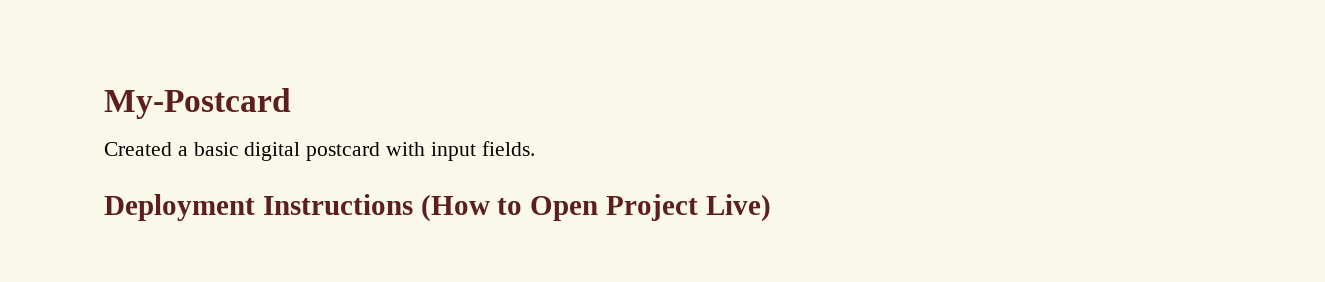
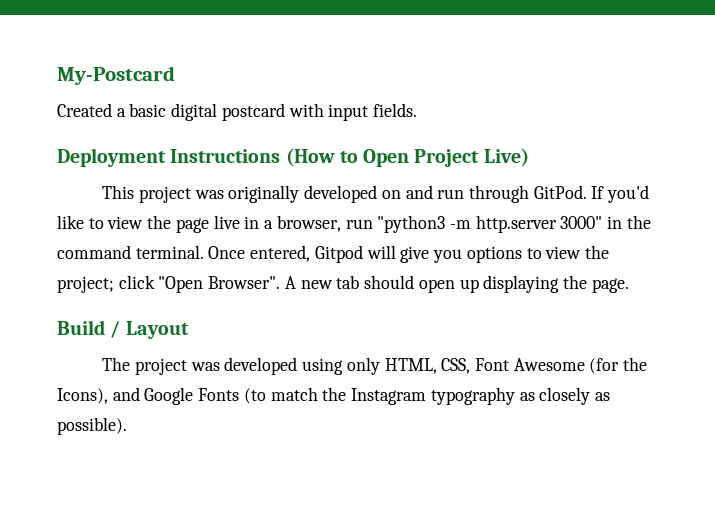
(771, 208) none -> [102,185,650,203] [57,215,651,233] [57,245,609,263] [57,275,629,293] [57,320,189,339] [102,357,648,375] [57,387,610,405] [57,417,127,435] // This project was originally developed on and run through GitPod. If you'd like to view the page live in a browser, run "python3 -m http.server 3000" in the command terminal. Once entered, Gitpod will give you options to view the project; click "Open Browser". A new tab should open up displaying the page. // Build / Layout // The project was developed using only HTML, CSS, Font Awesome (for the Icons), and Google Fonts (to match the Instagram typography as closely as possible).

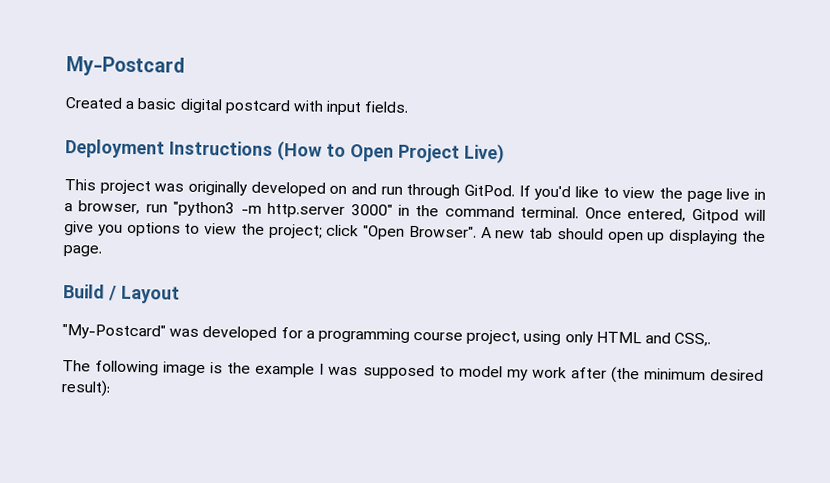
[102,357,648,375] [57,387,610,405] [57,417,127,435] The project was developed using only HTML, CSS, Font Awesome (for the Icons), and Google Fonts (to match the Instagram typography as closely as possible). -> [62,324,712,347] [62,360,764,384] [61,380,111,397] "My-Postcard" was developed for a programming course project, using only HTML and CSS,. // The following image is the example I was supposed to model my work after (the minimum desired result):

